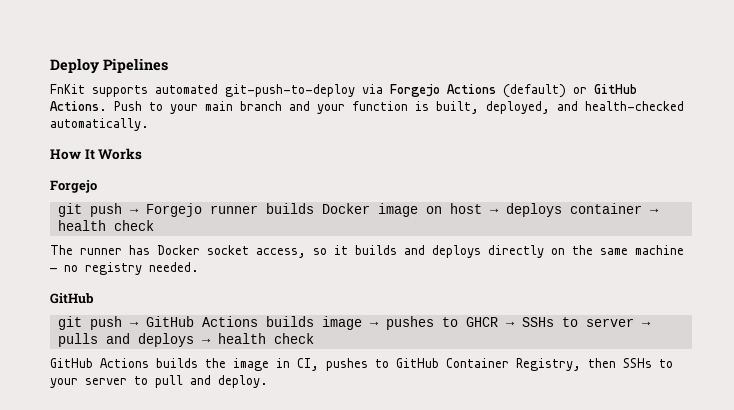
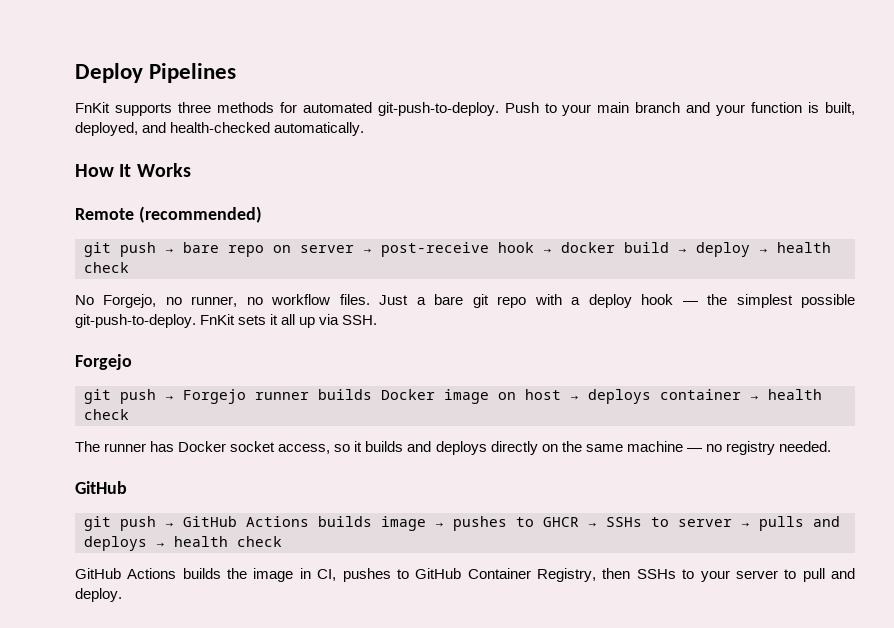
[155,84,637,98] [50,101,107,111] automated git-push-to-deploy via Forgejo Actions (default) or GitHub Actions. -> [177,102,499,116] three methods for automated git-push-to-deploy.
(143, 154) none -> [75,206,262,223] [84,242,831,257] [84,262,129,273] [75,294,856,308] [75,314,378,328] // Remote (recommended) // git push → bare repo on server → post-receive hook → docker build → deploy → health check // No Forgejo, no runner, no workflow files. Just a bare git repo with a deploy hook — the simplest possible git-push-to-deploy. FnKit sets it all up via SSH.

